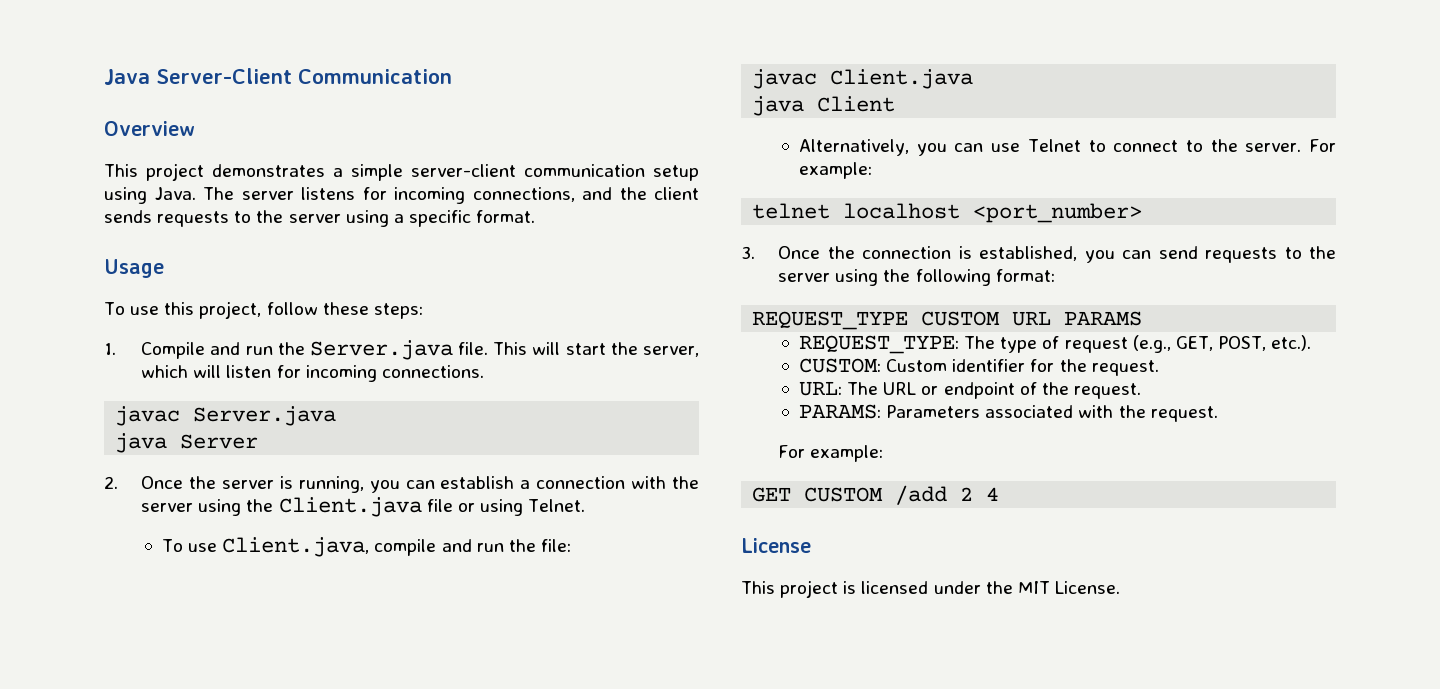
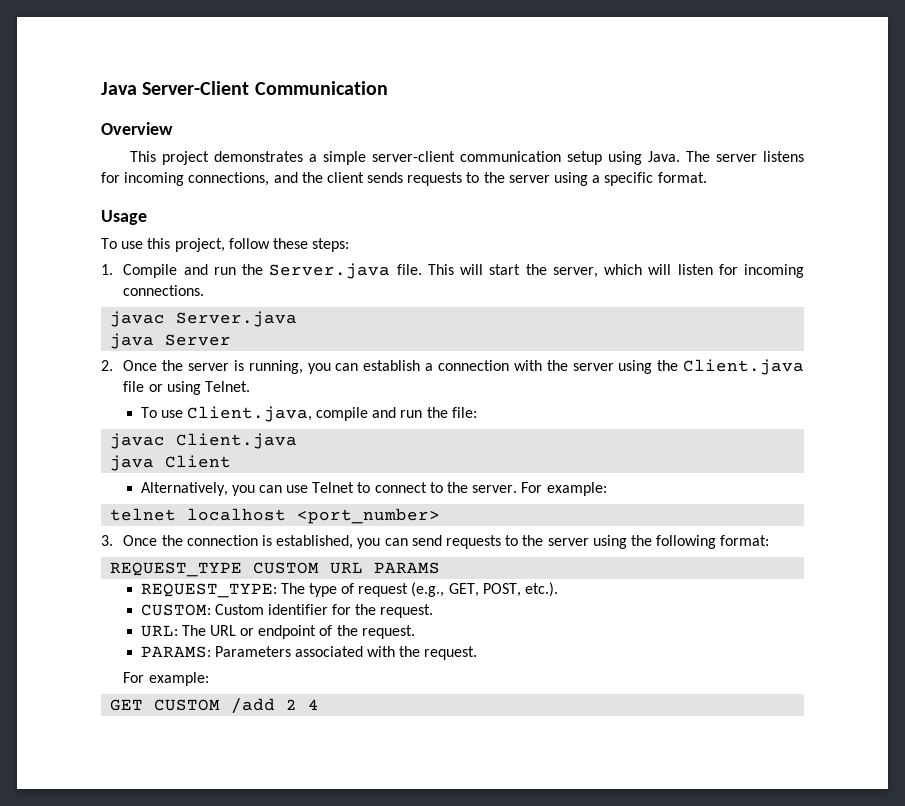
[741,538,811,553] [741,580,1120,598] // License // This project is licensed under the MIT License. -> (320, 704) none

